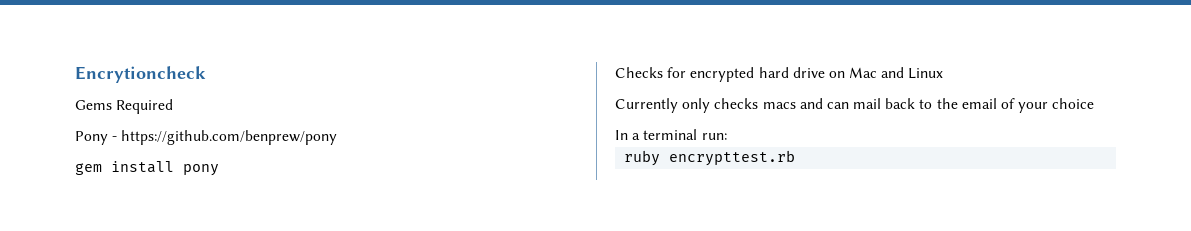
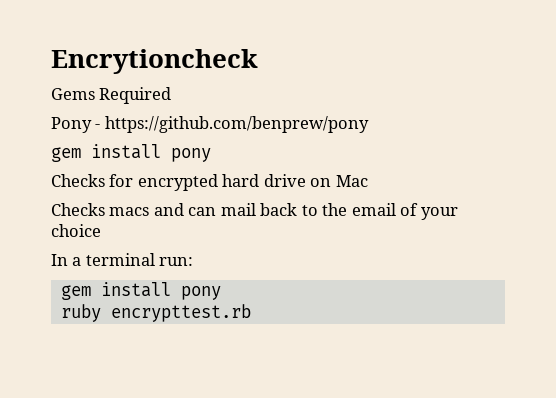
[881,67,944,79] [615,98,759,113] and Linux // Currently only checks -> [51,203,105,216] // Checks
(727, 136) none -> [60,282,221,300] // gem install pony

